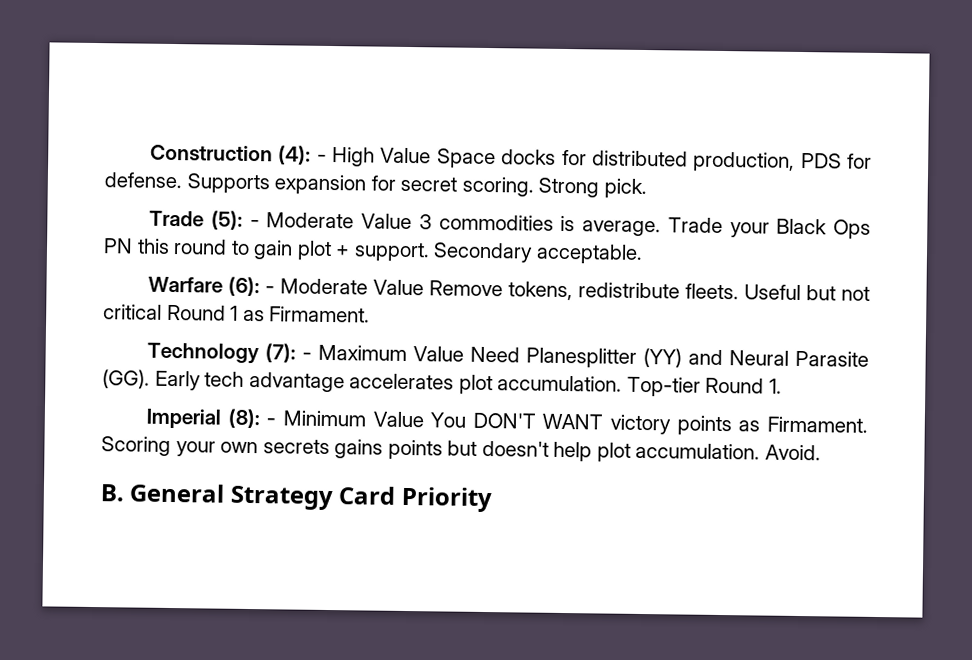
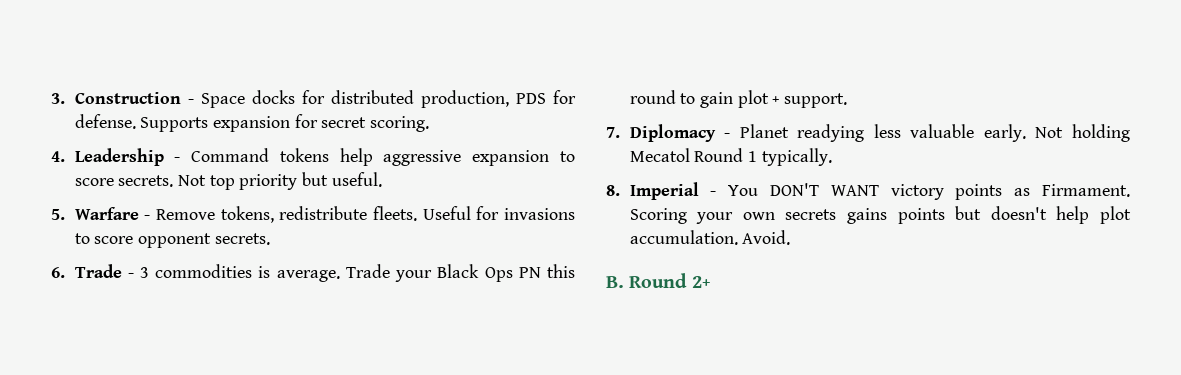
[150,144,432,167] Construction (4): - High Value -> [51,92,194,104] 3. Construction -
[538,177,647,199] [149,210,413,230] Strong pick. // Trade (5): - Moderate Value -> [51,148,576,166] [74,172,382,190] [51,206,575,223] [74,233,270,248] [51,264,134,278] // 4. Leadership - Command tokens help aggressive expansion to score secrets. Not top priority but useful. // 5. Warfare - Remove tokens, redistribute fleets. Useful for invasions to score opponent secrets. // 6. Trade -
[433,242,643,264] [148,276,871,301] [103,304,371,323] [147,342,869,368] [102,369,782,397] [146,408,424,429] Secondary acceptable. // Warfare (6): - Moderate Value Remove tokens, redistribute fleets. Useful but not critical Round 1 as Firmament. // Technology (7): - Maximum Value Need Planesplitter (YY) and Neural Parasite (GG). Early tech advantage accelerates plot accumulation. Top-tier Round 1. // Imperial (8): - Minimum Value -> [606,124,1130,142] [629,148,832,166] [606,182,717,200] // 7. Diplomacy - Planet readying less valuable early. Not holding Mecatol Round 1 typically. // 8. Imperial -
[129,483,492,513] General Strategy Card Priority -> [629,273,711,288] Round 2+

